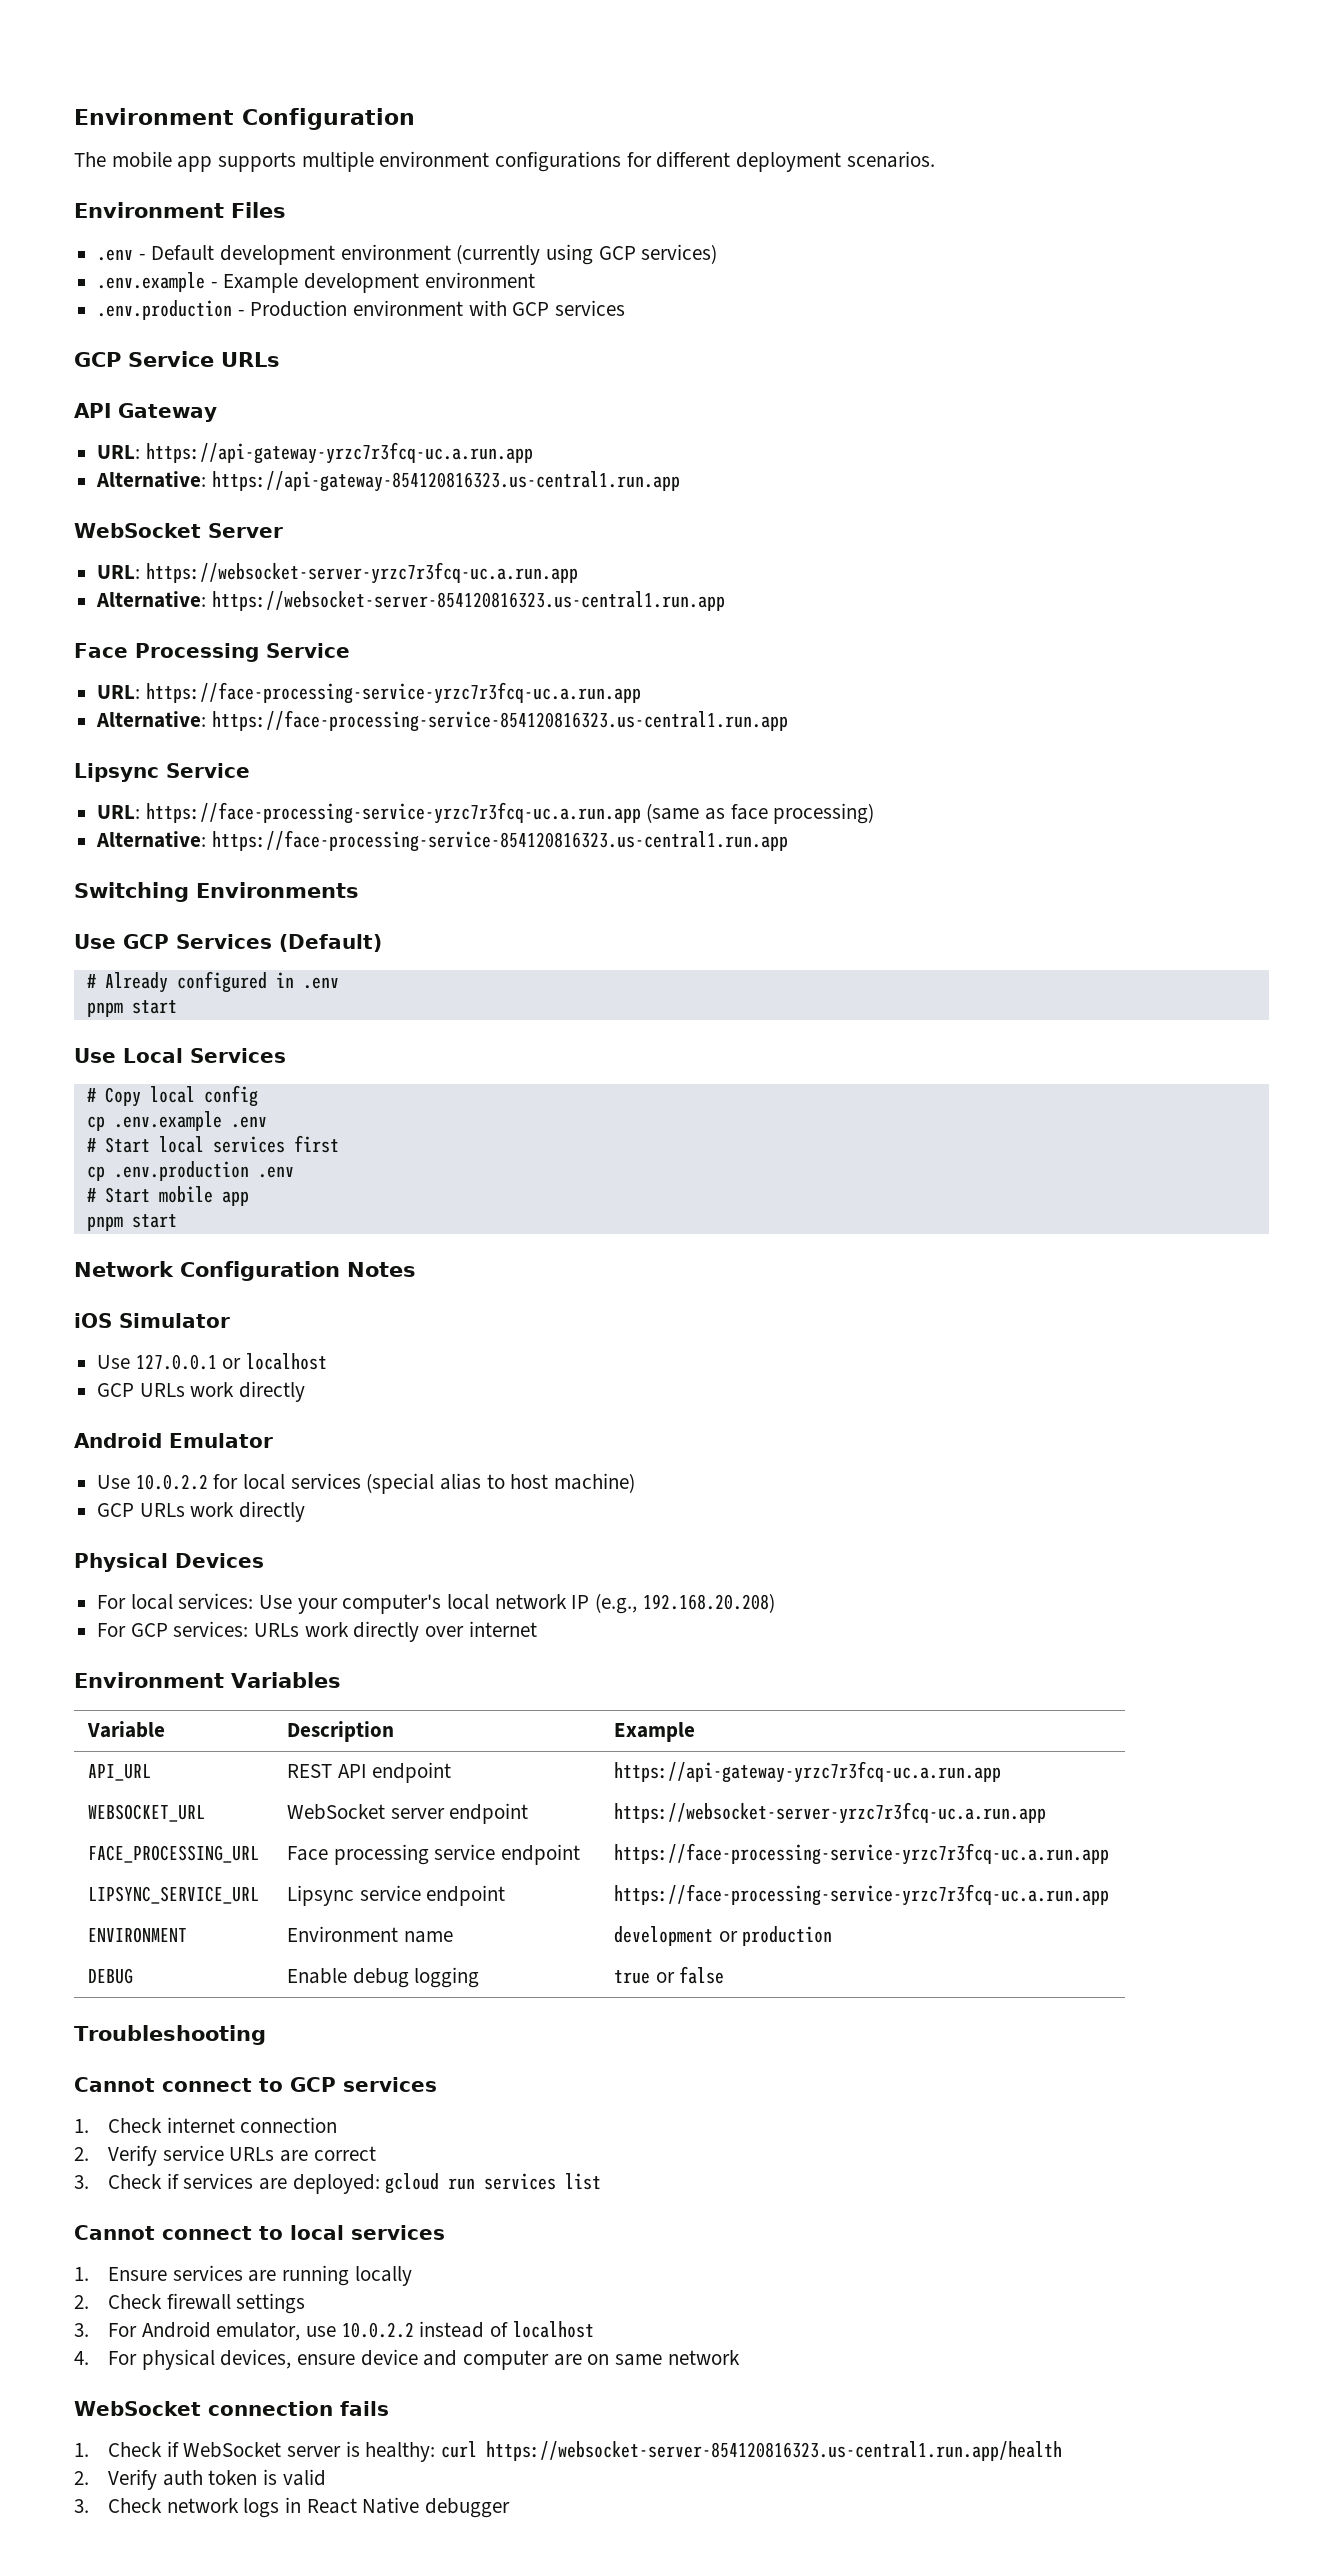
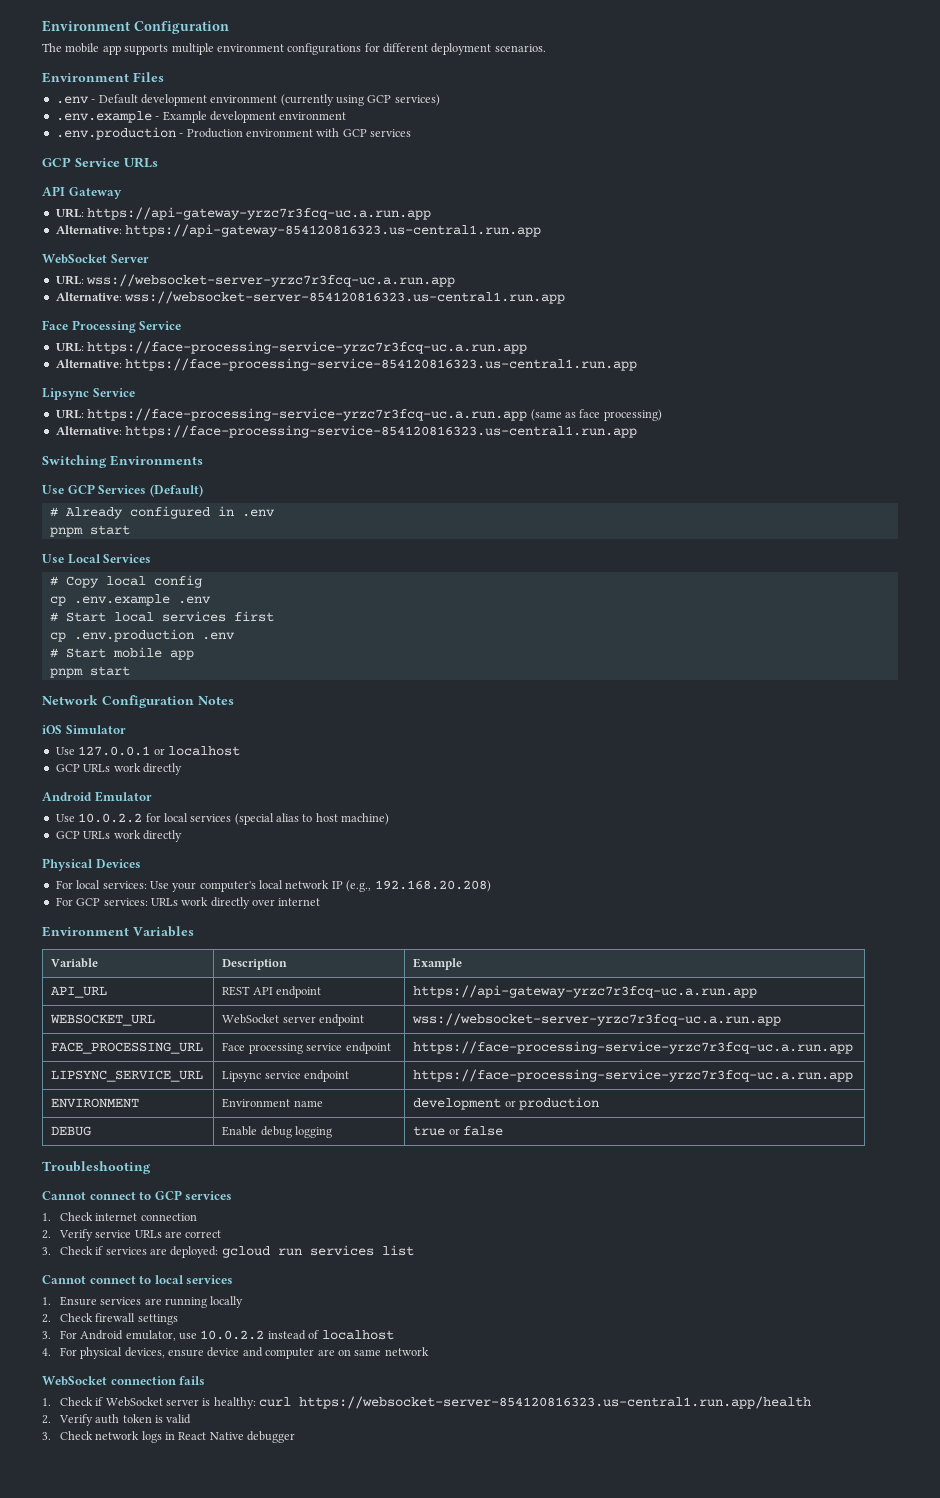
[145,562,578,584] [96,591,725,611] https://websocket-server-yrzc7r3fcq-uc.a.run.app // Alternative: https://websocket-server-854120816323.us-central1.run.app -> [86,274,456,287] [55,291,566,304] wss://websocket-server-yrzc7r3fcq-uc.a.run.app // Alternative: wss://websocket-server-854120816323.us-central1.run.app
[613,1802,1046,1824] https://websocket-server-yrzc7r3fcq-uc.a.run.app -> [412,1013,782,1026] wss://websocket-server-yrzc7r3fcq-uc.a.run.app

